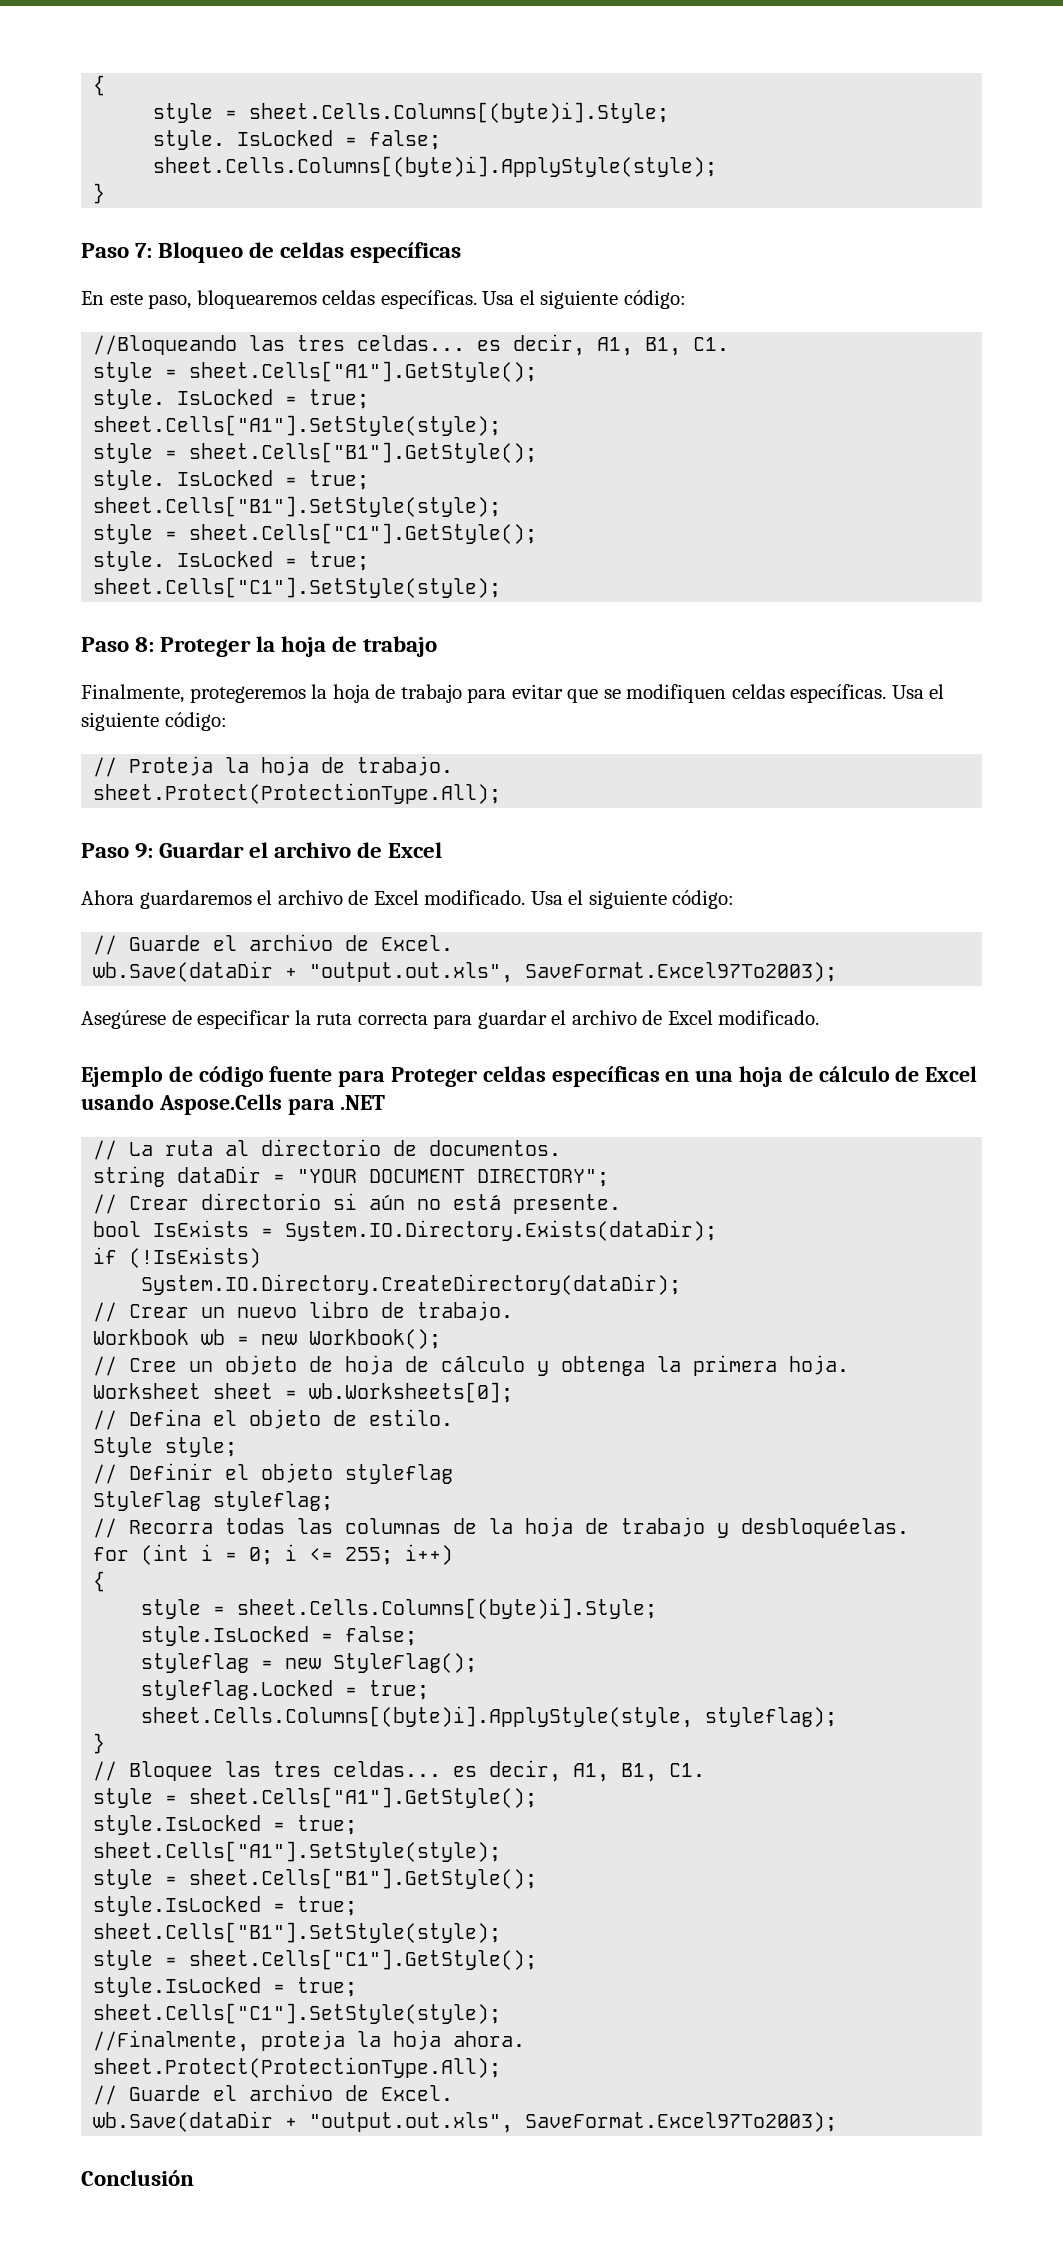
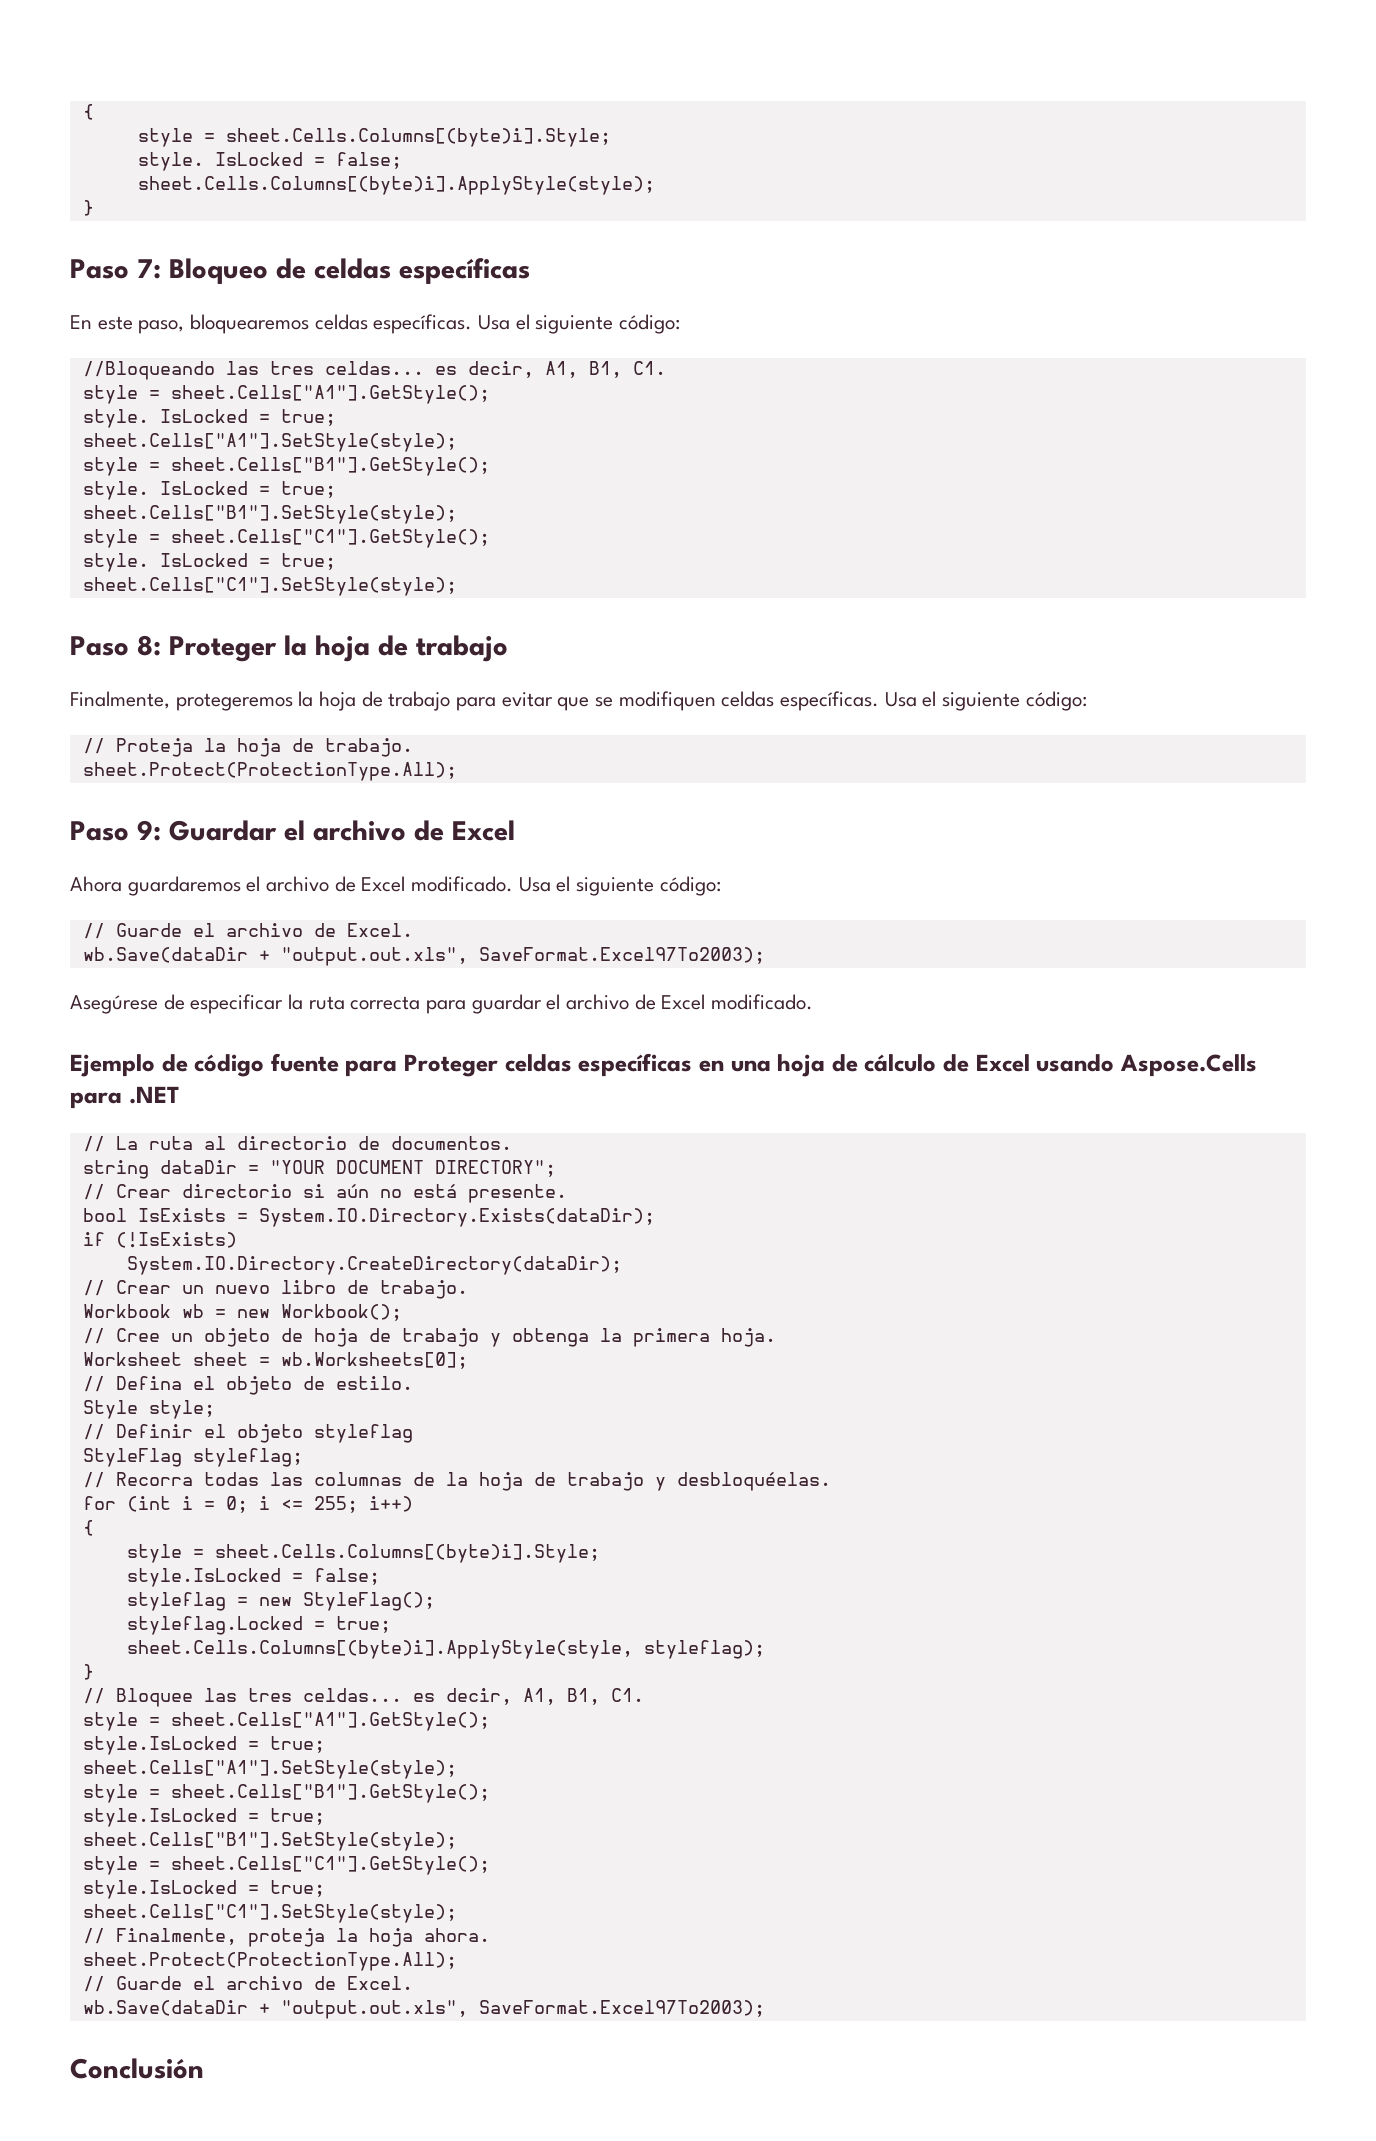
[441,1356,526,1372] cálculo -> [401,1328,479,1347] trabajo
[93,2030,250,2052] //Finalmente, -> [82,1928,237,1945] // Finalmente,

